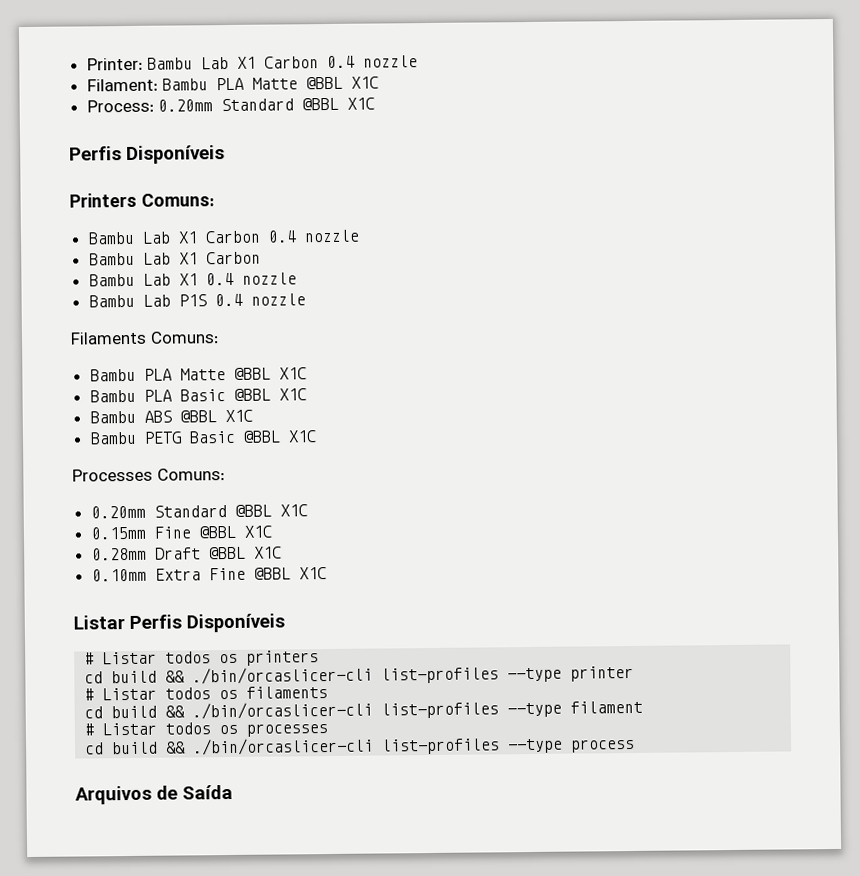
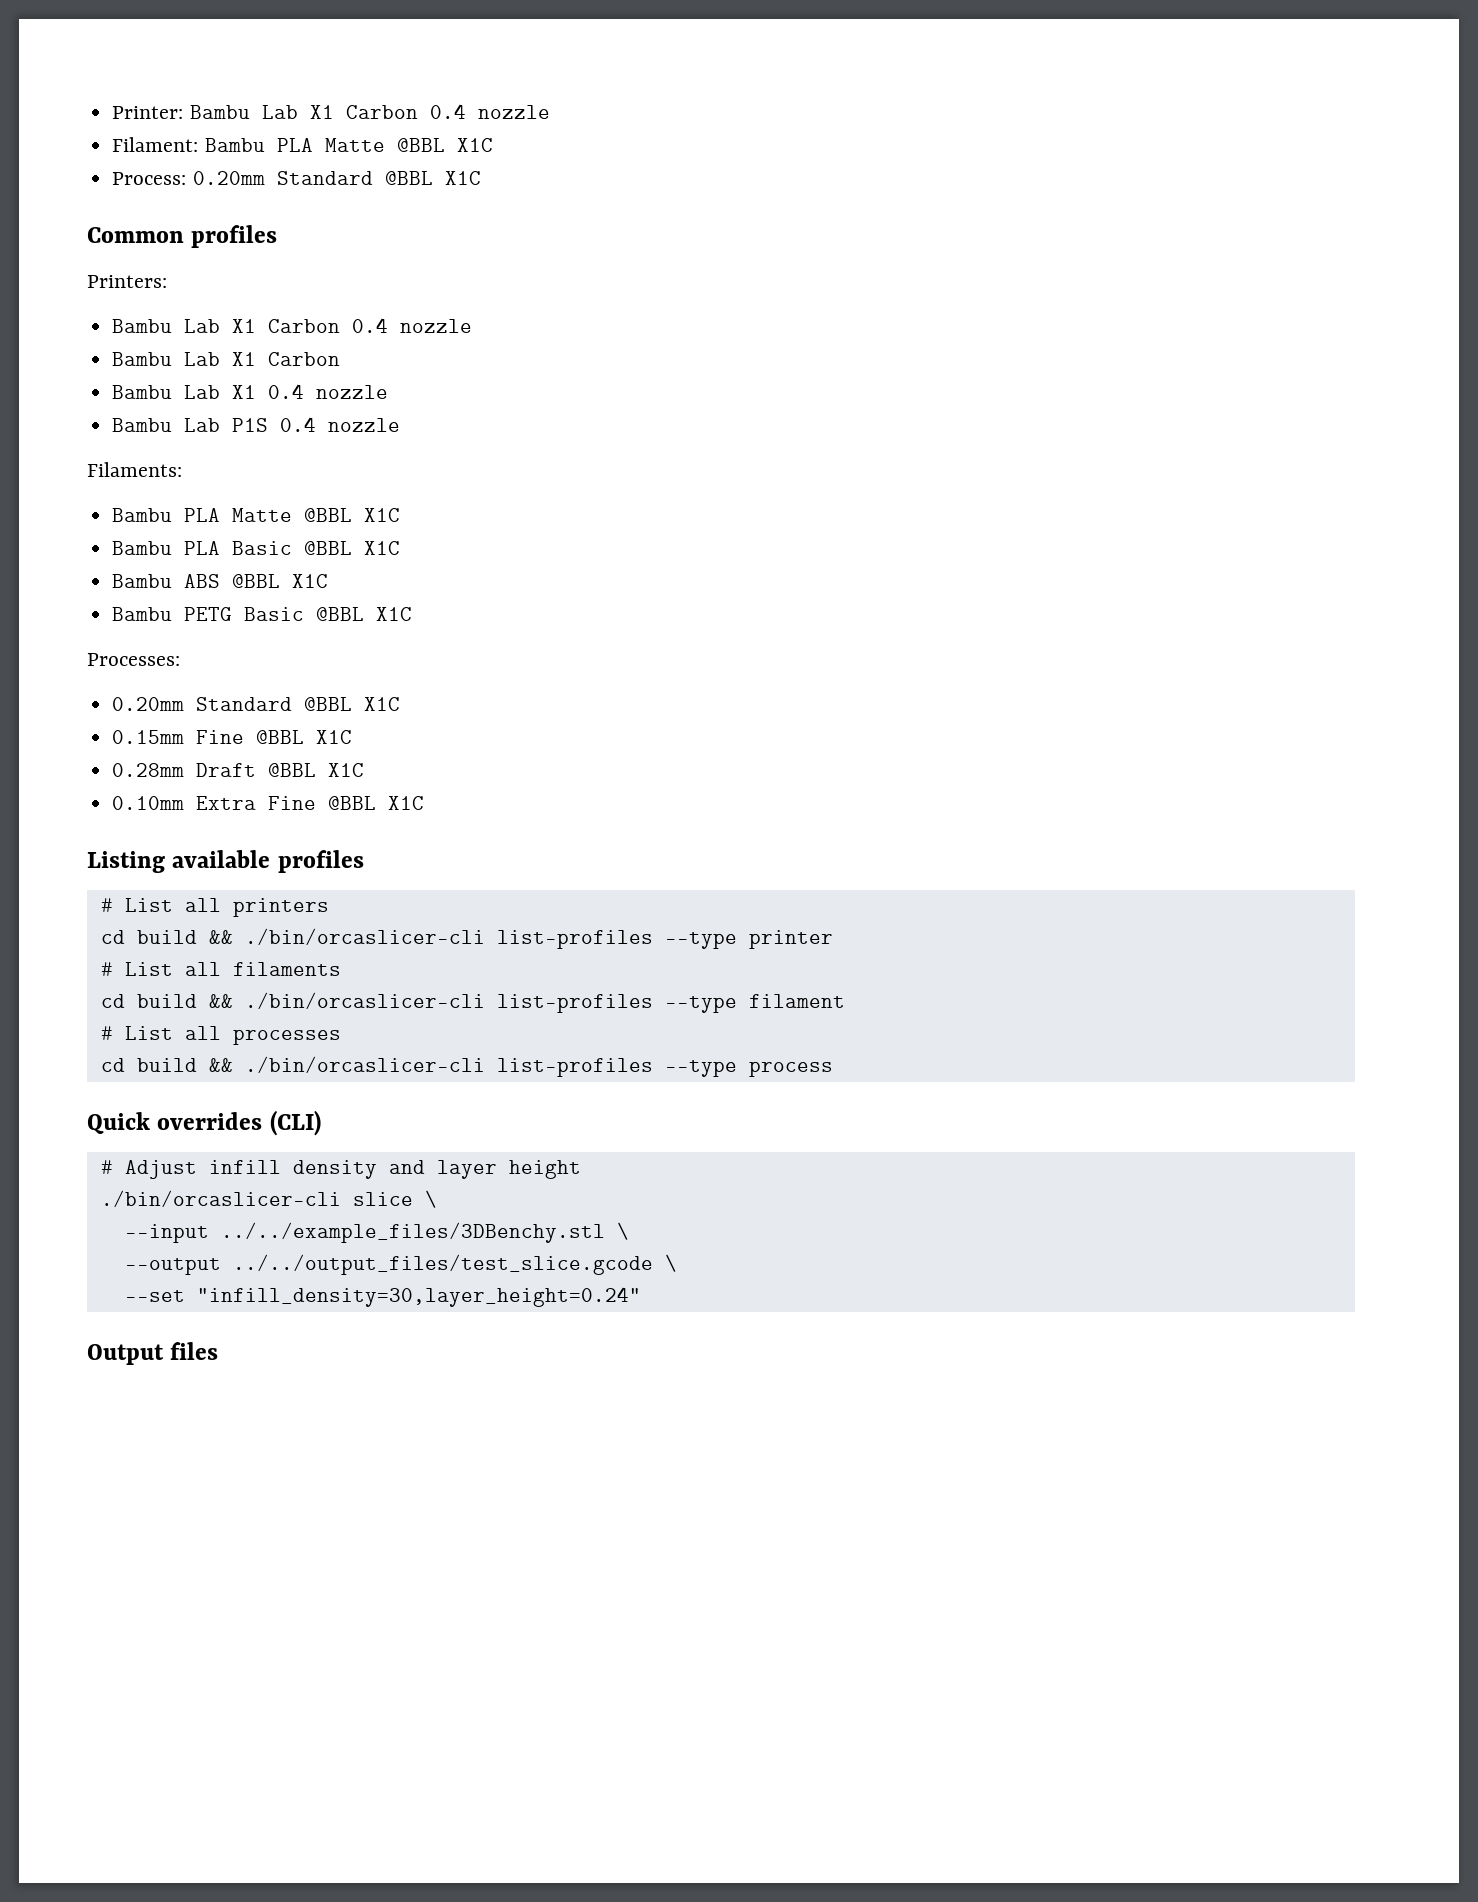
[69,145,225,165] [69,192,215,208] Perfis Disponíveis // Printers Comuns: -> [87,225,278,248] [87,275,167,288] Common profiles // Printers:
[70,331,219,345] Filaments Comuns: -> [87,462,182,477] Filaments:
[72,468,225,482] Processes Comuns: -> [87,653,180,666] Processes:
[73,613,285,633] [84,651,239,665] Listar Perfis Disponíveis // # Listar todos os -> [87,850,364,873] [100,898,221,912] Listing available profiles // # List all
[102,687,239,701] Listar todos os -> [124,962,221,976] List all
[102,722,239,736] Listar todos os -> [124,1026,221,1040] List all
[75,784,233,805] Arquivos de Saída -> [87,1110,321,1136] [100,1160,581,1179] [100,1190,437,1208] [124,1222,629,1243] [124,1254,677,1275] [124,1287,641,1307] [87,1342,219,1365] Quick overrides (CLI) // # Adjust infill density and layer height // ./bin/orcaslicer-cli slice \ // --input ../../example_files/3DBenchy.stl \ // --output ../../output_files/test_slice.gcode \ // --set "infill_density=30,layer_height=0.24" // Output files

